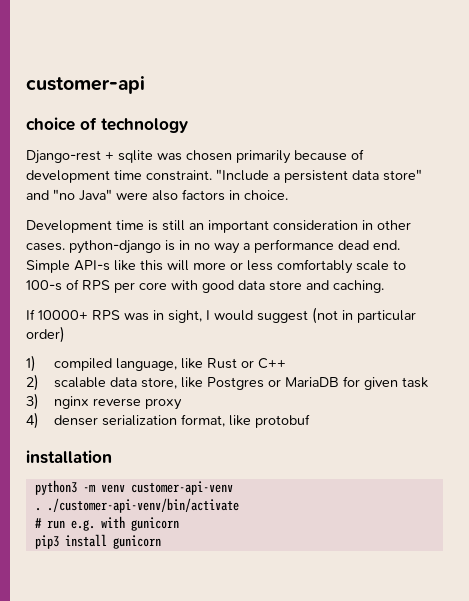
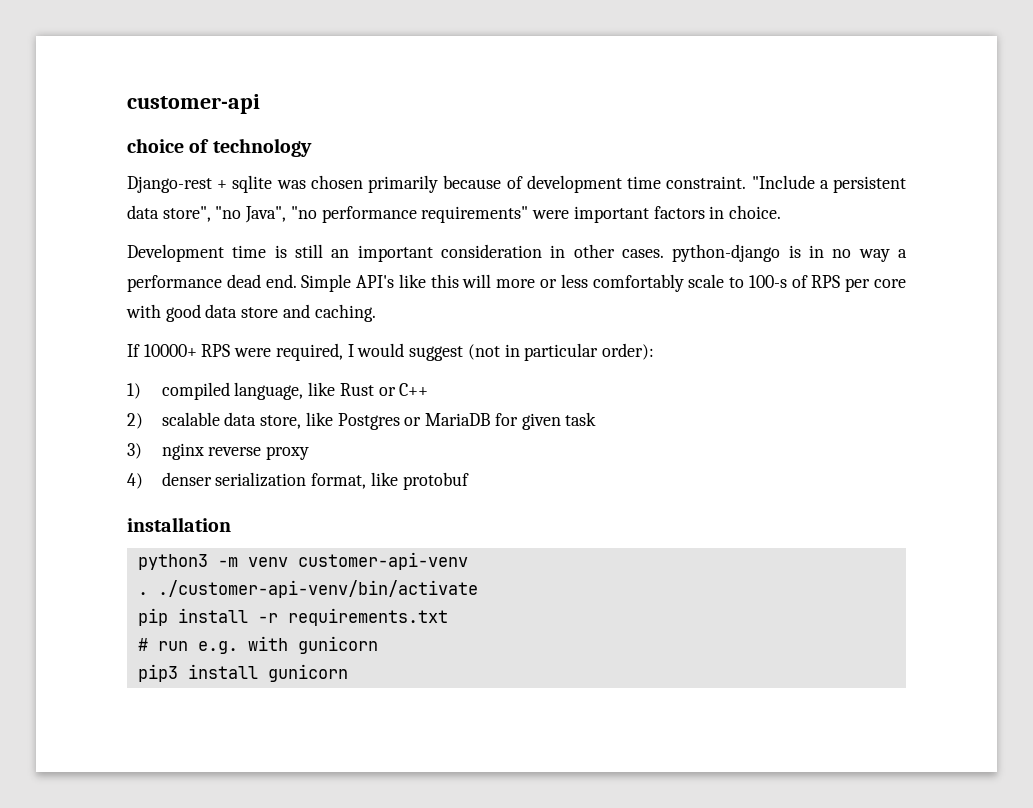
[383,169,422,181] [26,189,178,201] store" and "no Java" were also -> [162,206,649,223] store", "no Java", "no performance requirements" were important
[74,260,110,271] API-s -> [356,275,395,288] API's
[124,310,202,323] was in sight, -> [234,343,343,361] were required,
[26,326,65,343] order) -> [601,343,654,360] order):
(239, 505) none -> [137,608,448,626] // pip install -r requirements.txt

